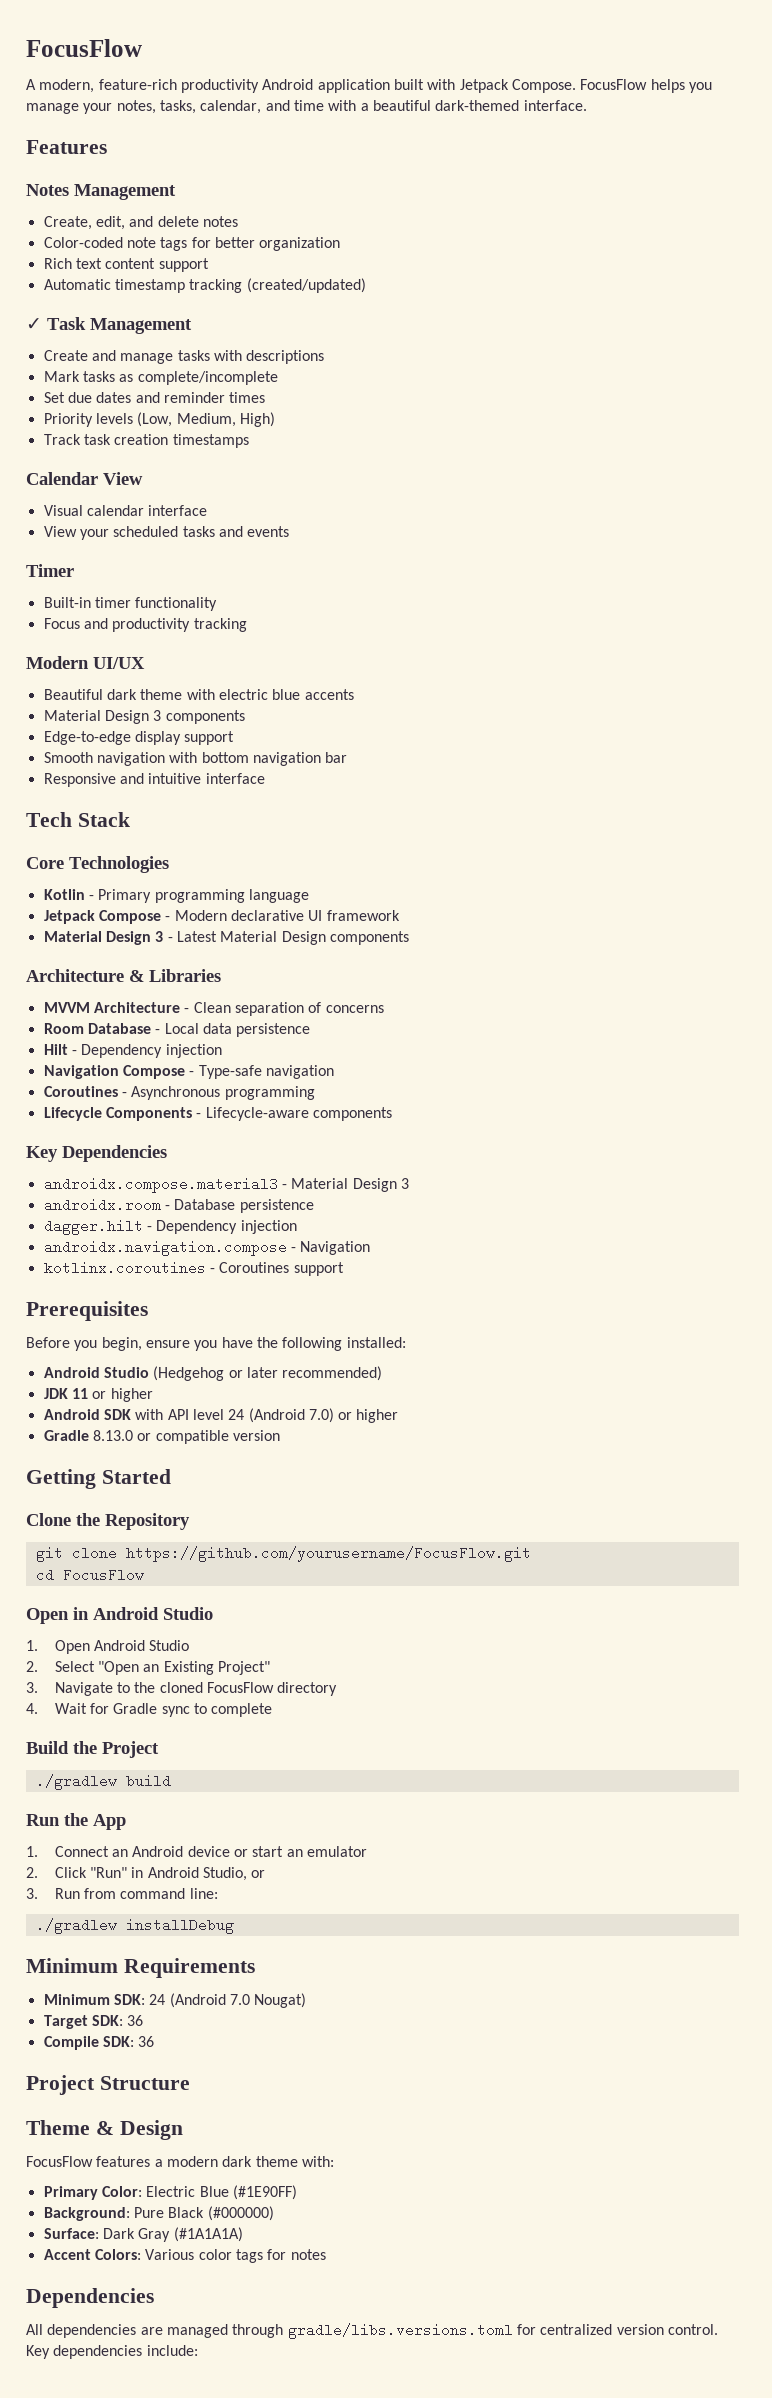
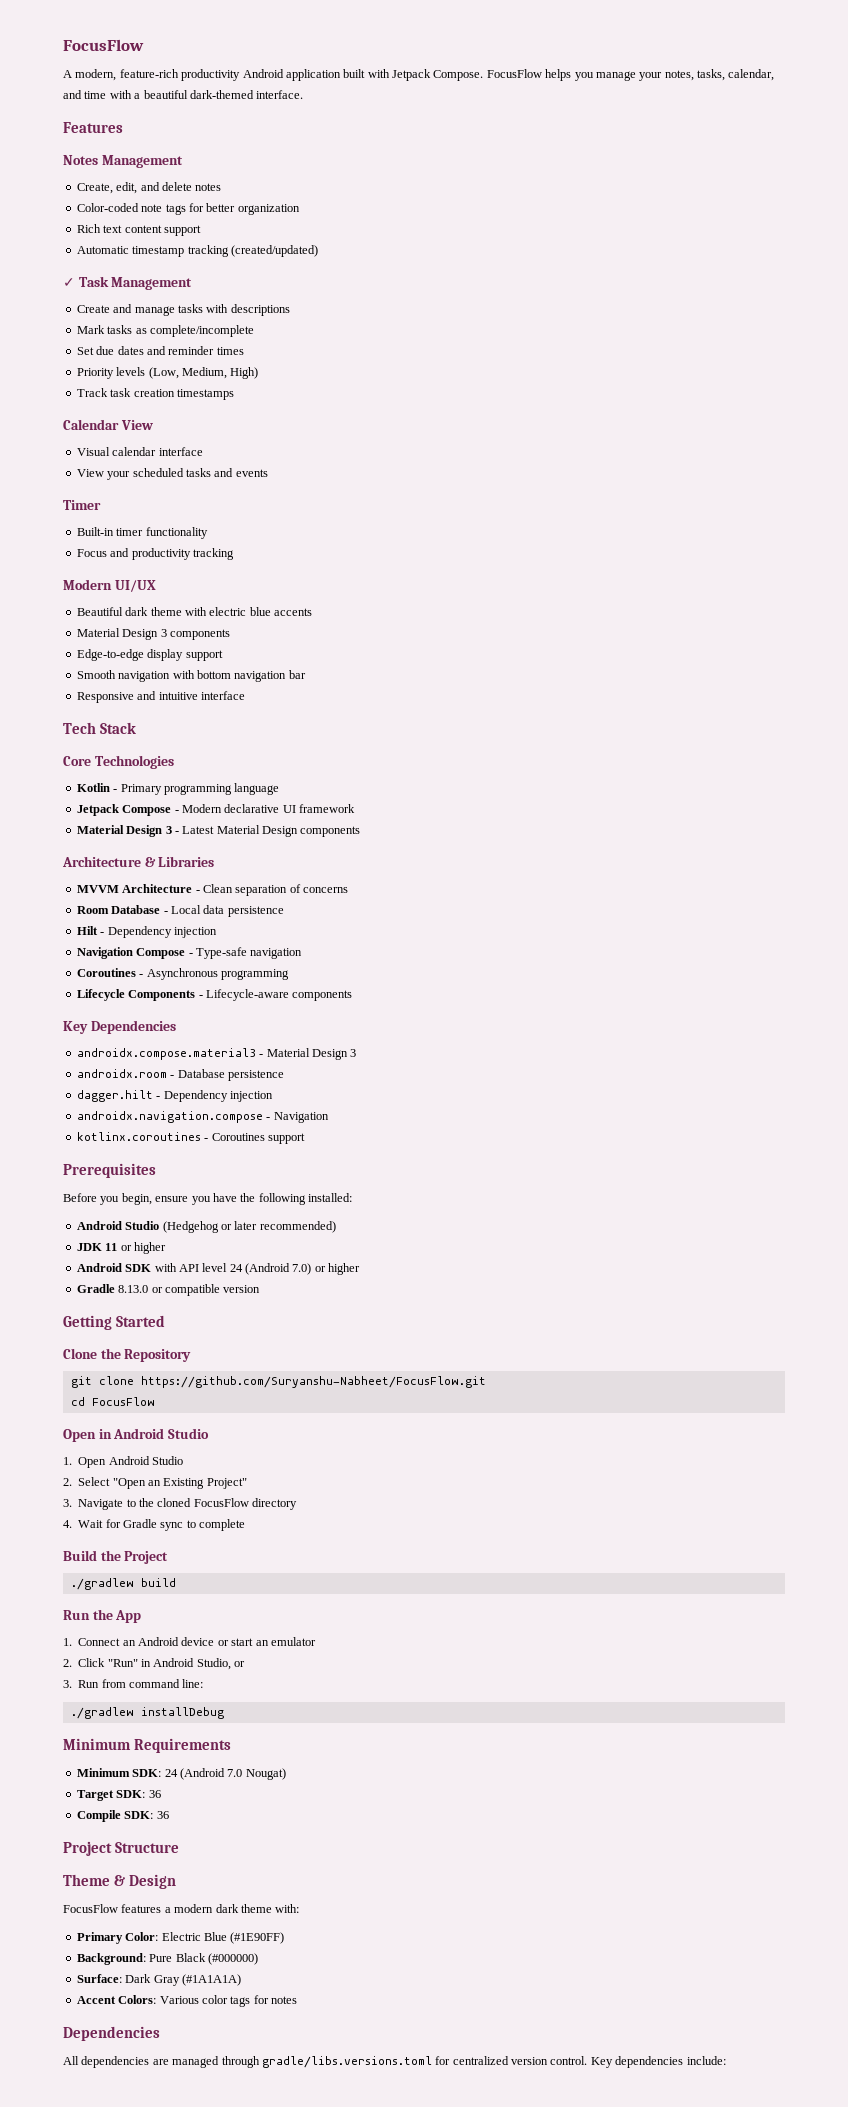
[125,1546,531,1562] https://github.com/yourusername/FocusFlow.git -> [140,1376,486,1388] https://github.com/Suryanshu-Nabheet/FocusFlow.git

